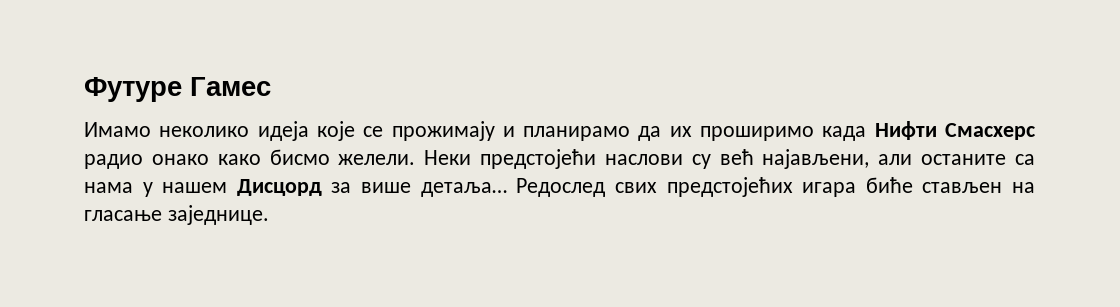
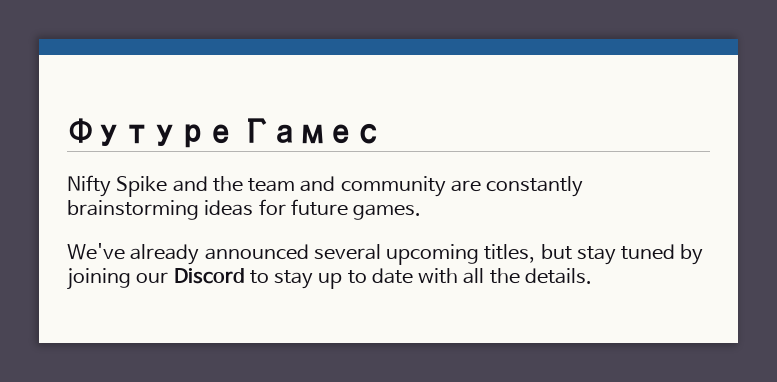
[84,121,1035,141] [84,149,1035,169] [84,177,1036,197] [84,205,269,225] Имамо неколико идеја које се прожимају и планирамо да их проширимо када Нифти Смасхерс радио онако како бисмо желели. Неки предстојећи наслови су већ најављени, али останите са нама у нашем Дисцорд за више детаља… Редослед свих предстојећих игара биће стављен на гласање заједнице. -> [67,175,584,197] [67,199,422,220] [67,243,704,265] [67,268,592,290] Nifty Spike and the team and community are constantly brainstorming ideas for future games. // We've already announced several upcoming titles, but stay tuned by joining our Discord to stay up to date with all the details.

